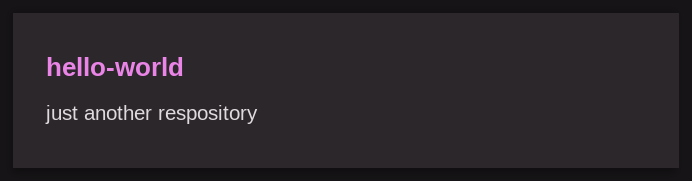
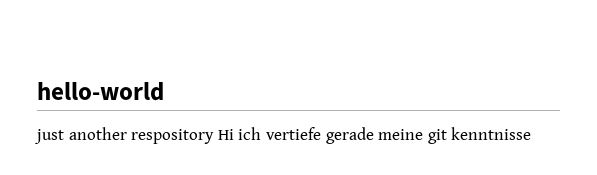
(258, 114) none -> [217,127,532,144] Hi ich vertiefe gerade meine git kenntnisse

